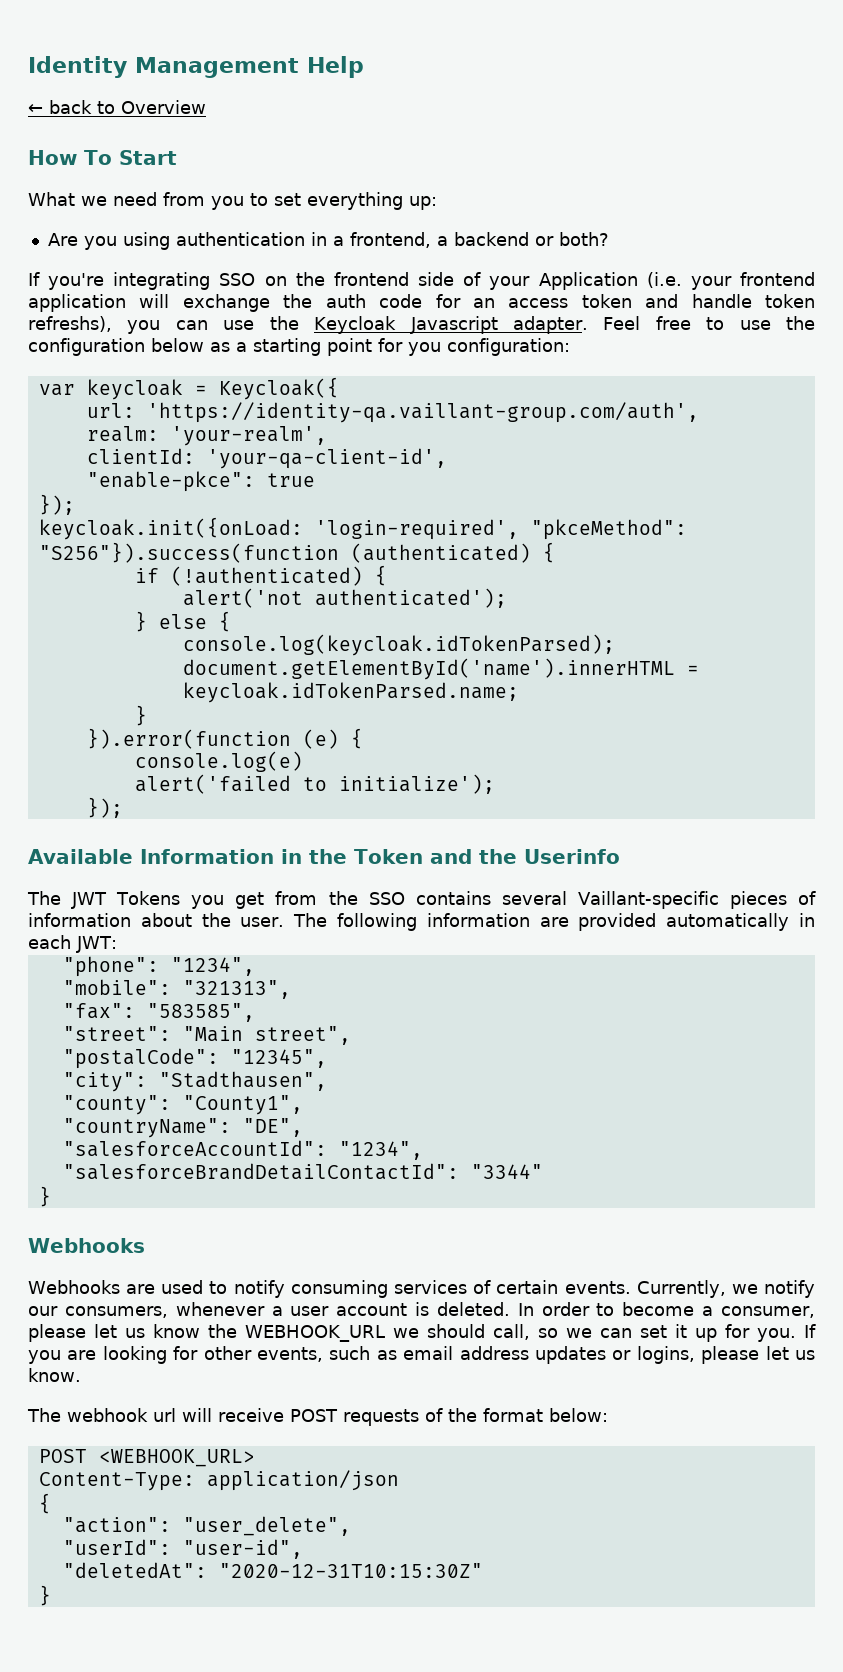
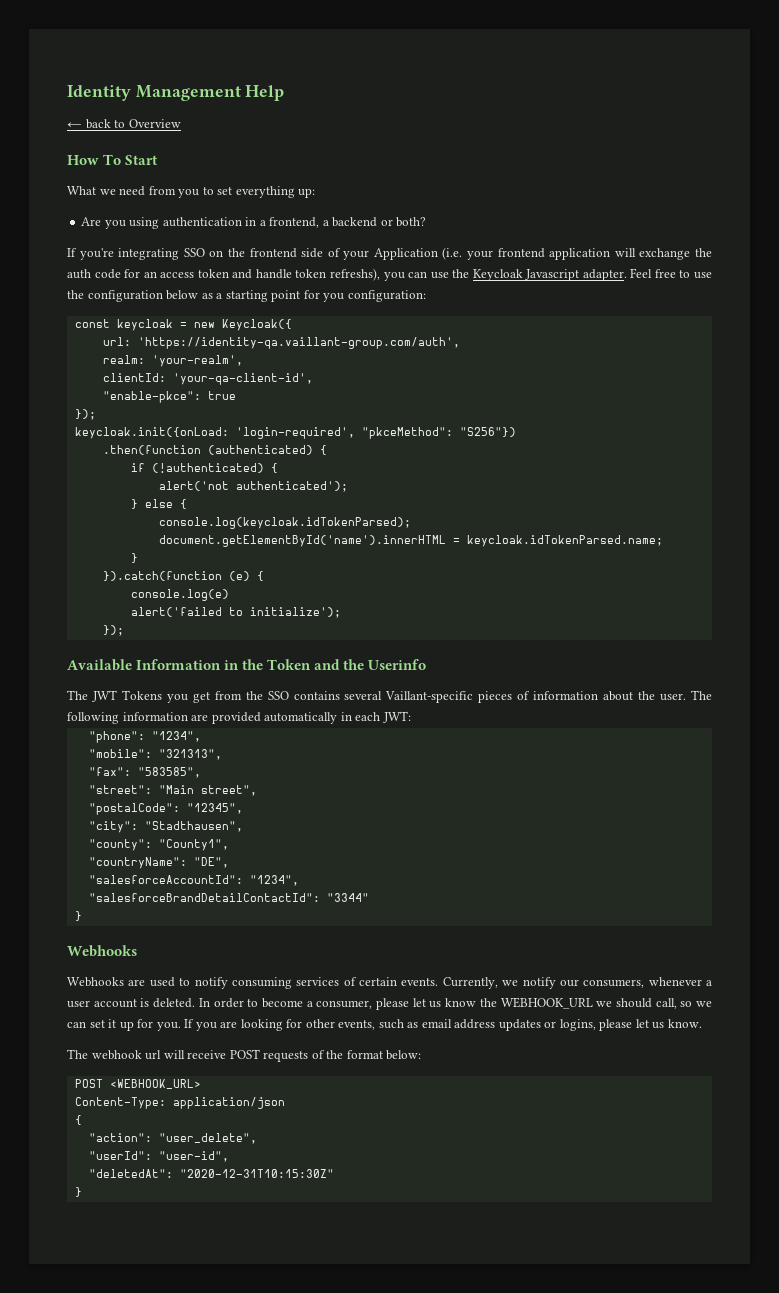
[38,384,75,396] var -> [74,319,110,328] const
(207, 390) none -> [193,322,215,328] new
[38,542,339,563] "S256"}).success(function -> [459,427,516,437] [102,445,201,455] "S256"}) // .then(function
[86,728,291,749] }).error(function -> [102,571,222,581] }).catch(function

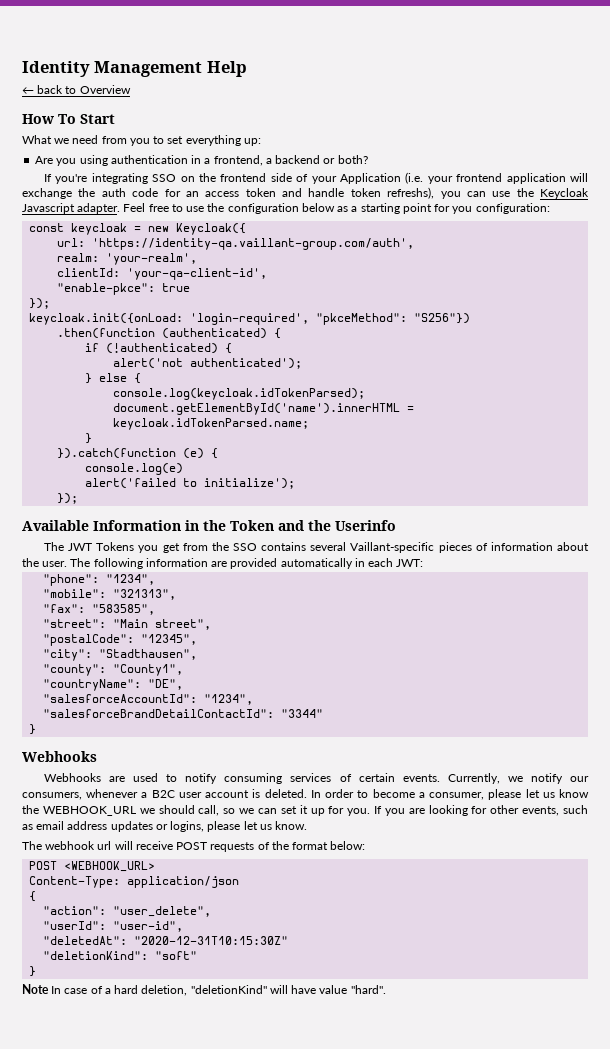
(712, 983) none -> [151,790,175,798] B2C
[74,1187,82,1197] // } -> [43,951,198,960] [29,966,37,977] [22,984,386,996] // "deletionKind": "soft" // } // Note In case of a hard deletion, "deletionKind" will have value "hard".

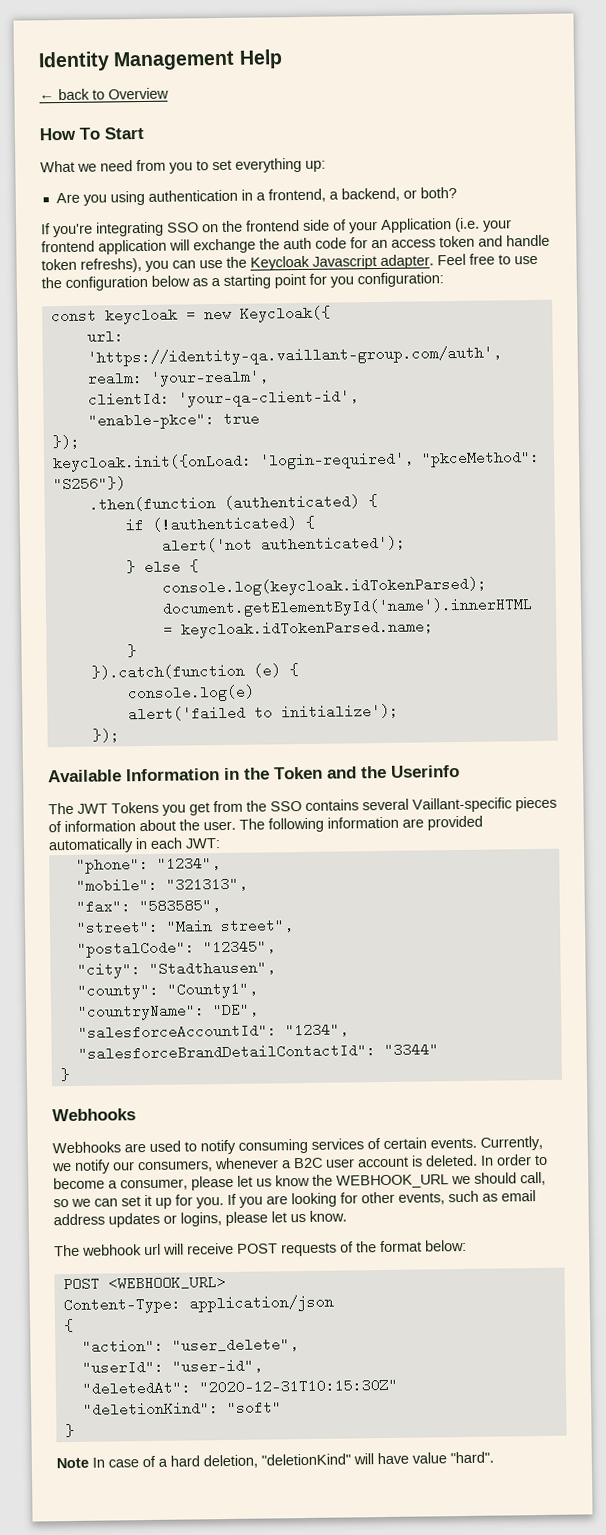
[275,155,321,164] backend -> [340,187,400,202] backend,

